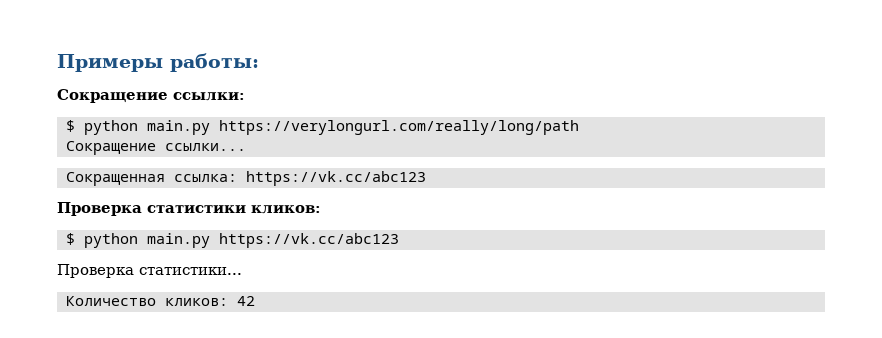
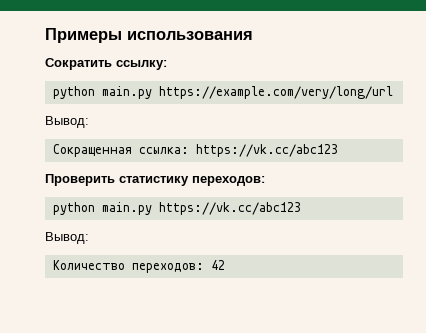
[170,53,259,72] [57,89,245,103] [66,120,579,135] [66,141,246,155] работы: // Сокращение ссылки: // $ python main.py https://verylongurl.com/really/long/path // Сокращение ссылки... -> [127,31,253,40] [45,58,167,70] [52,86,393,99] [45,116,89,128] использования // Сократить ссылку: // python main.py https://example.com/very/long/url // Вывод:
[57,202,321,216] [66,233,75,245] Проверка статистики кликов: // $ -> [45,174,265,186] Проверить статистику переходов: //
[57,264,242,278] Проверка статистики... -> [45,232,89,244] Вывод:
[165,298,228,306] кликов: -> [131,263,204,273] переходов:

